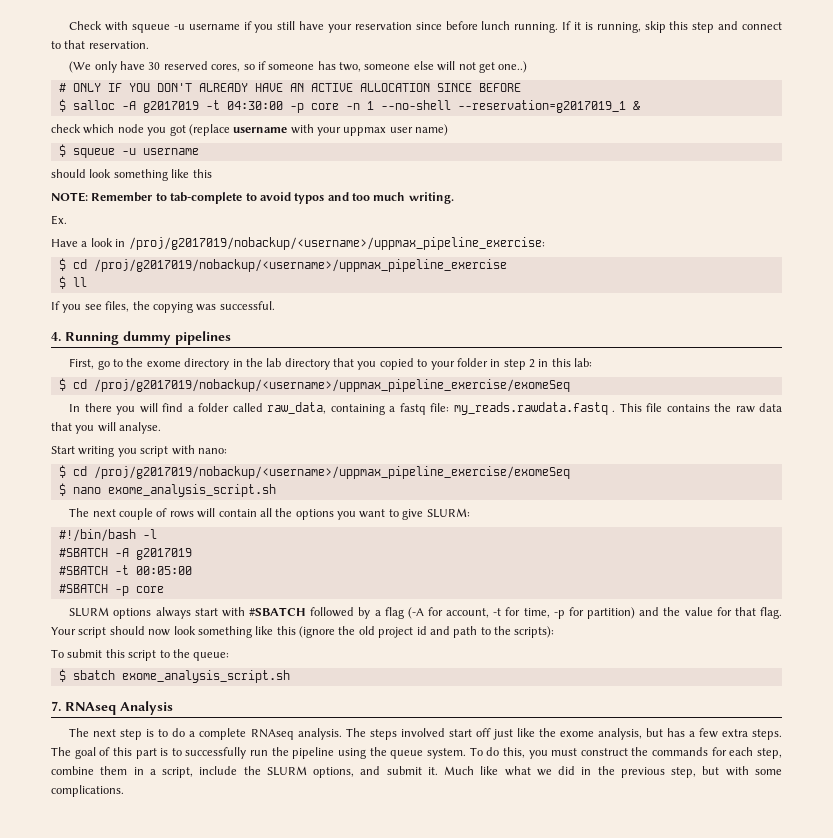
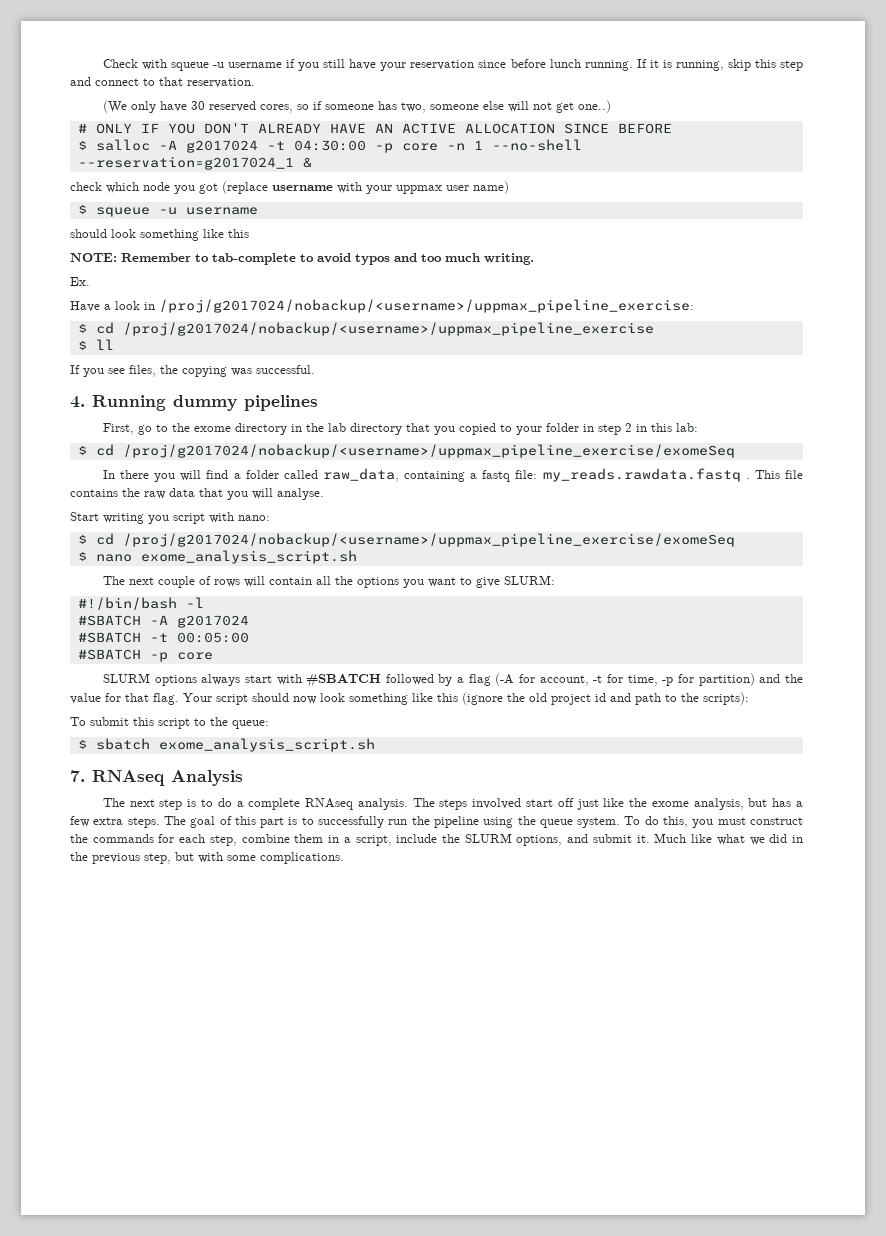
[142,101,199,113] g2017019 -> [185,140,258,153] g2017024
[457,100,626,113] --reservation=g2017019_1 -> [77,156,294,170] --reservation=g2017024_1
[128,237,545,250] [58,258,507,272] /proj/g2017019/nobackup/<username>/uppmax_pipeline_exercise: // $ cd /proj/g2017019/nobackup/<username>/uppmax_pipeline_exercise -> [159,299,694,313] [77,322,654,336] /proj/g2017024/nobackup/<username>/uppmax_pipeline_exercise: // $ cd /proj/g2017024/nobackup/<username>/uppmax_pipeline_exercise
[93,379,570,392] /proj/g2017019/nobackup/<username>/uppmax_pipeline_exercise/exomeSeq -> [122,444,735,458] /proj/g2017024/nobackup/<username>/uppmax_pipeline_exercise/exomeSeq
[93,466,570,479] /proj/g2017019/nobackup/<username>/uppmax_pipeline_exercise/exomeSeq -> [122,533,735,547] /proj/g2017024/nobackup/<username>/uppmax_pipeline_exercise/exomeSeq
[135,548,192,560] g2017019 -> [176,615,249,628] g2017024

